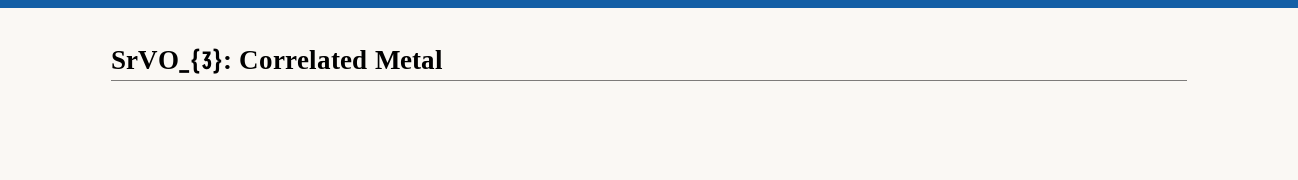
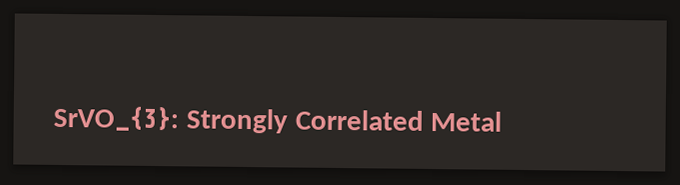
(232, 61) none -> [185,108,288,134] Strongly

